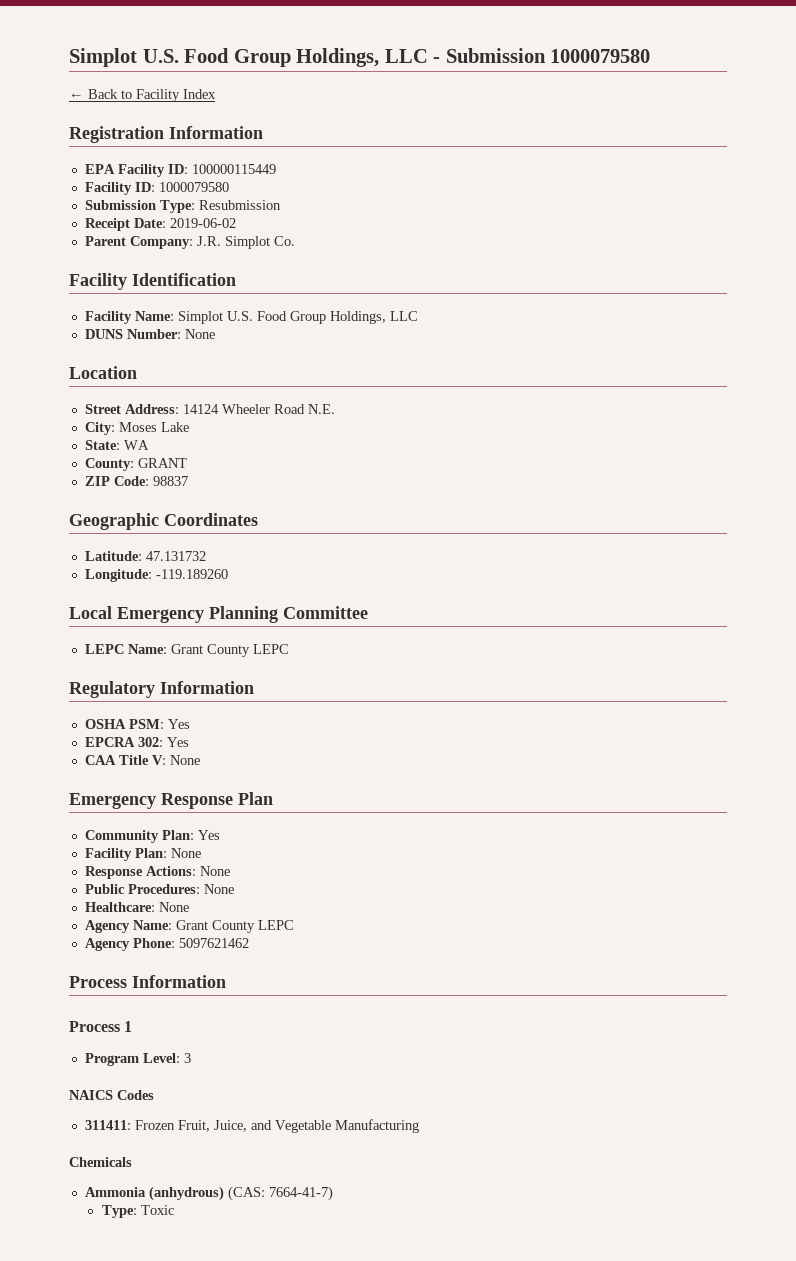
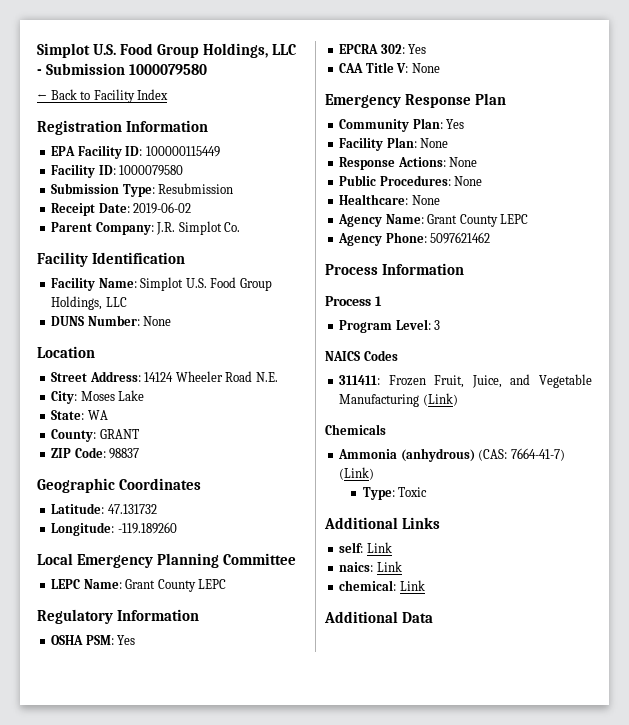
(419, 1126) none -> [422,393,458,406] (Link)
(333, 1193) none -> [339,467,375,480] (Link)
(174, 1210) none -> [324,517,440,529] [339,542,392,553] [339,561,402,572] [339,580,425,591] [324,611,433,623] // Additional Links // self: Link // naics: Link // chemical: Link // Additional Data

